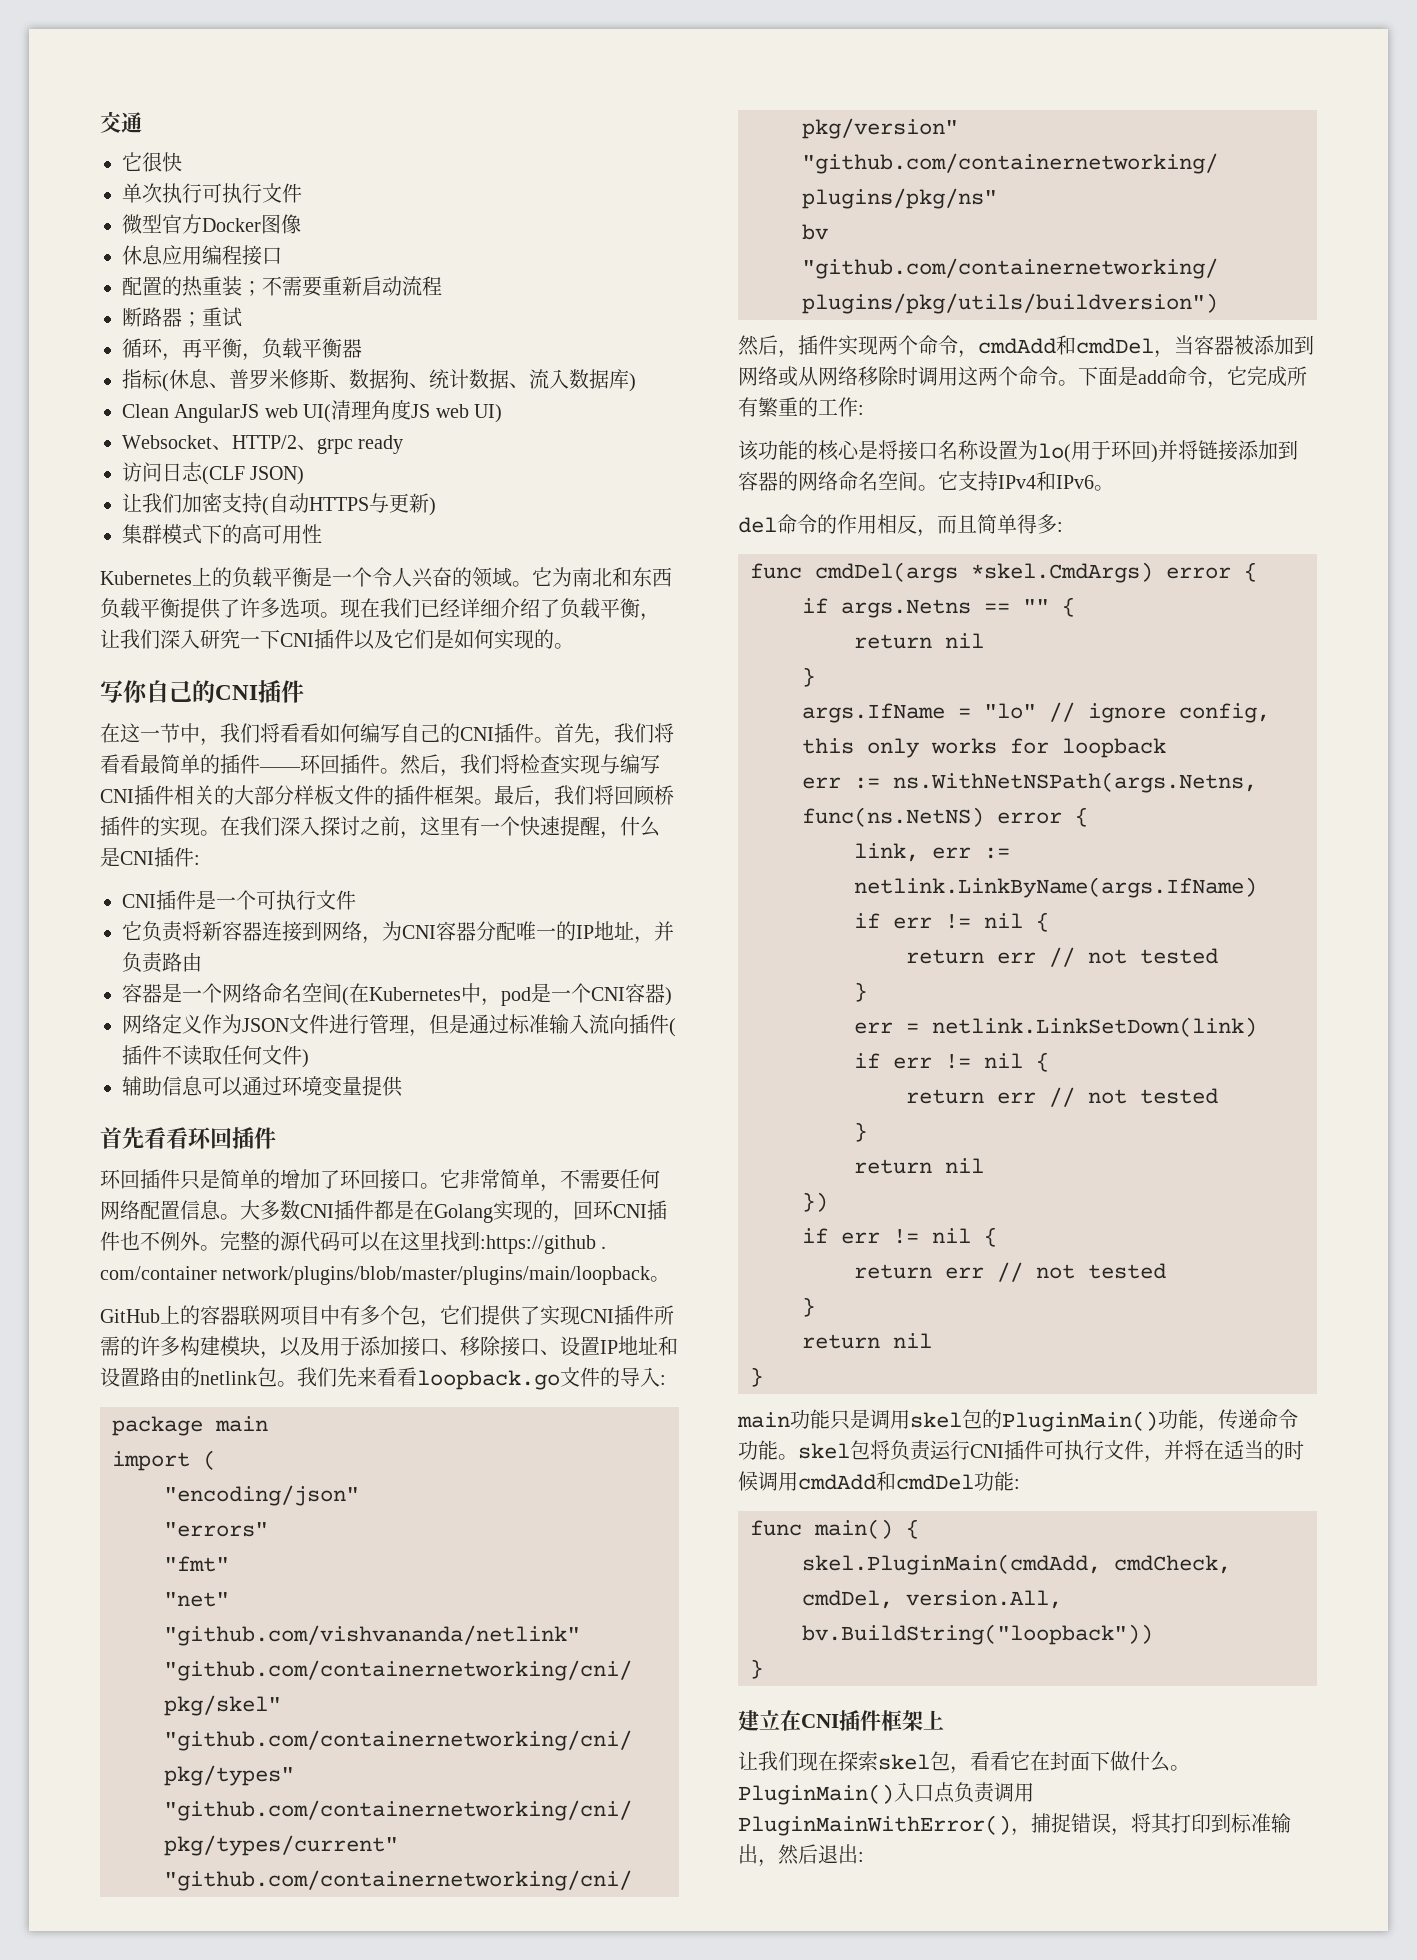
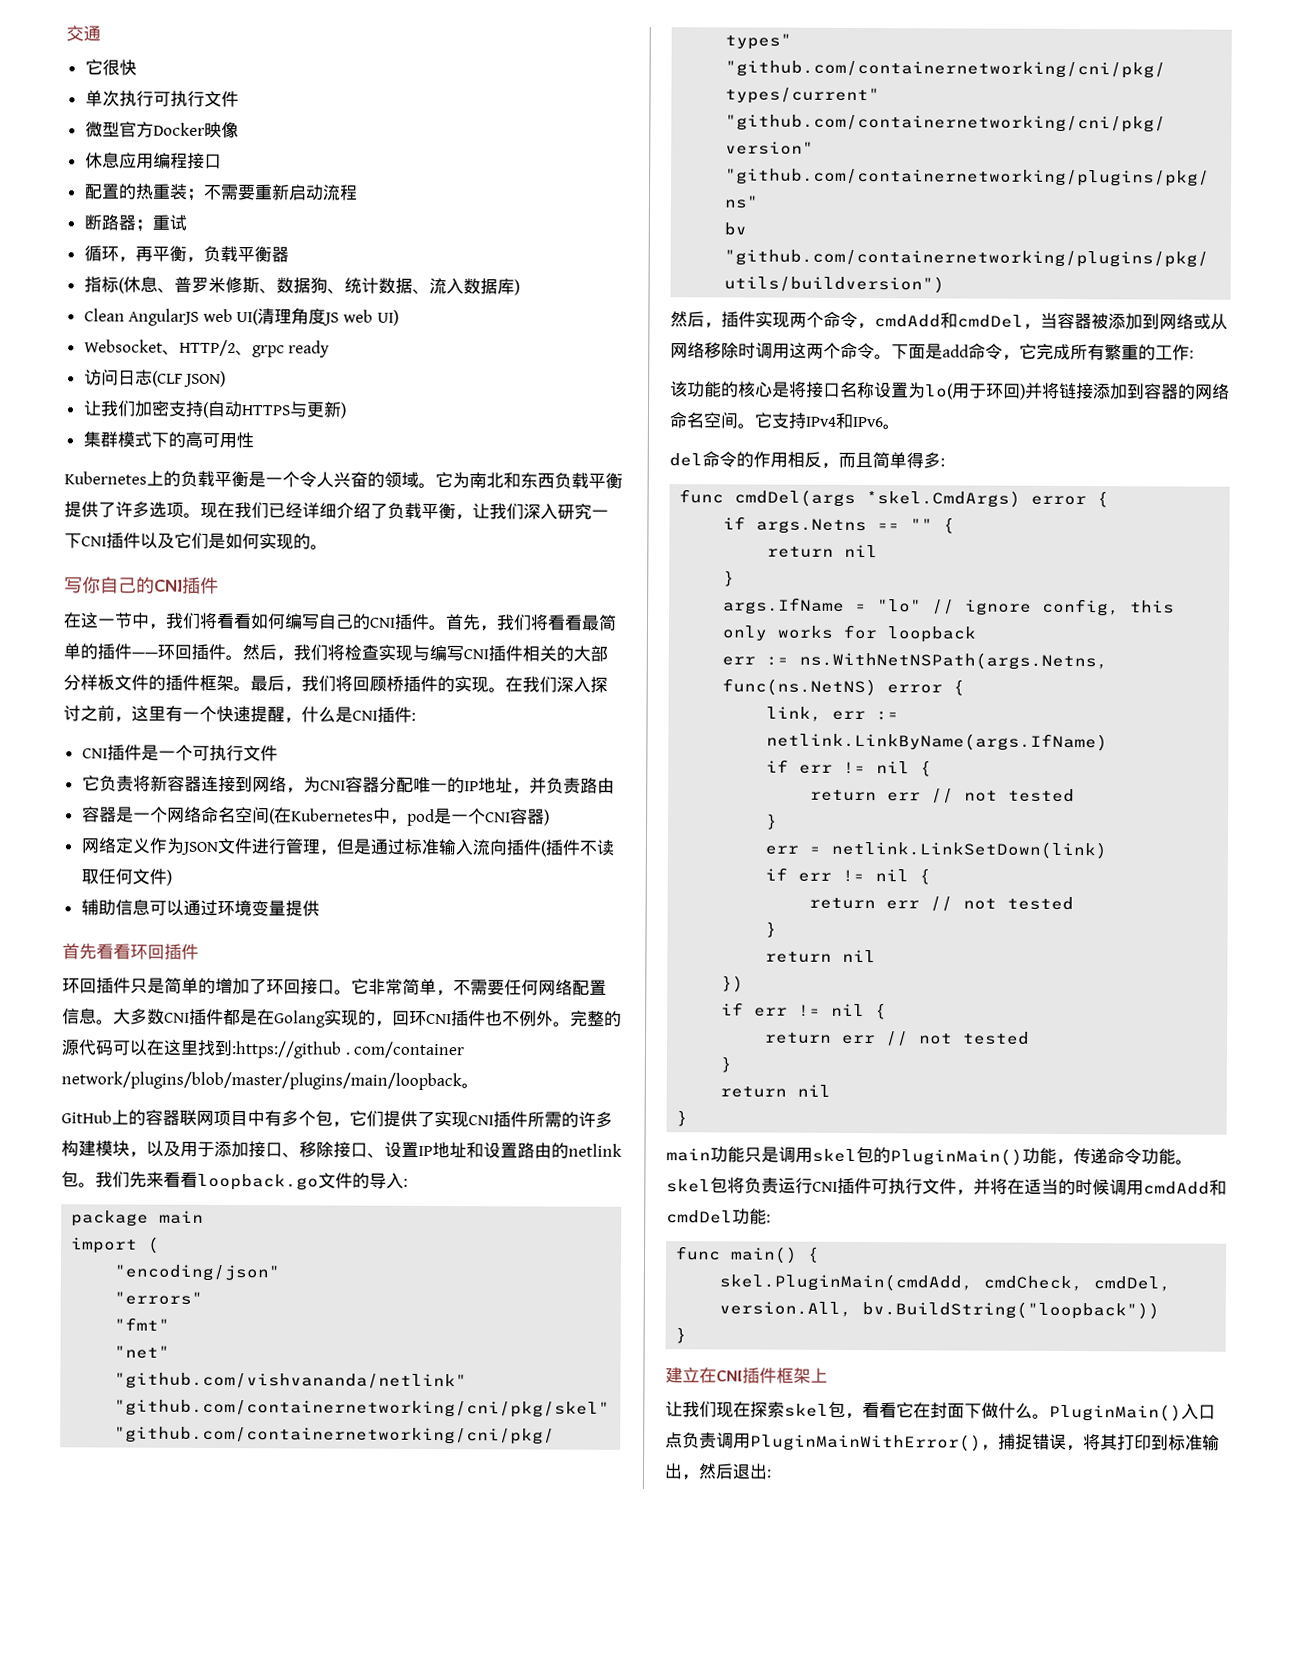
[261,214,281,234] 图 -> [203,121,222,138] 映

